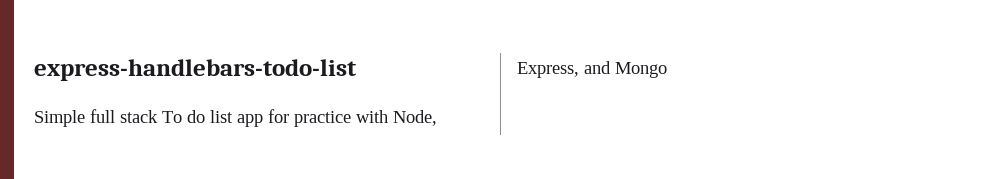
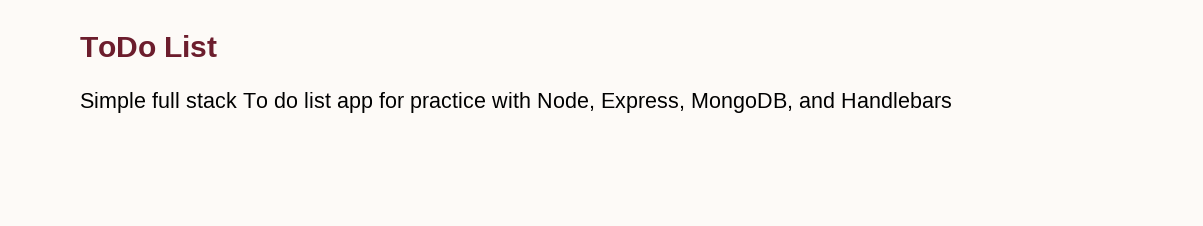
[34,59,357,81] express-handlebars-todo-list -> [80,35,218,57] ToDo List
[584,61,667,78] and Mongo -> [691,92,952,113] MongoDB, and Handlebars

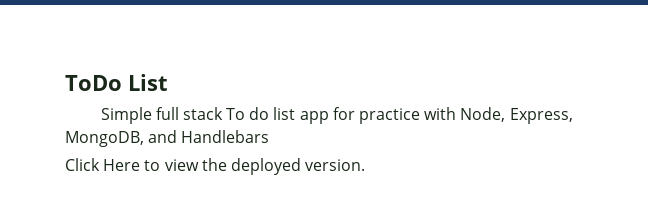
(952, 100) none -> [65,158,366,175] // Click Here to view the deployed version.

